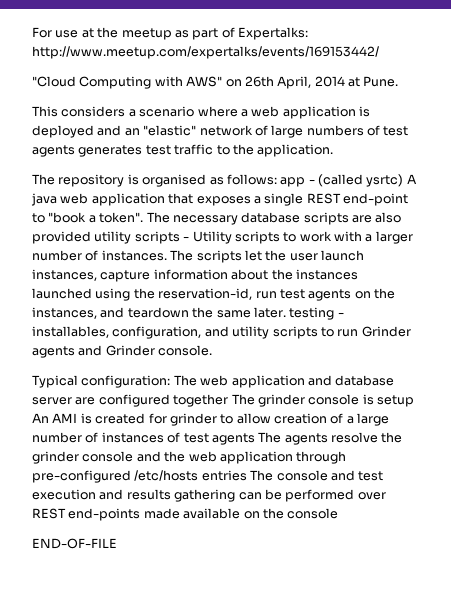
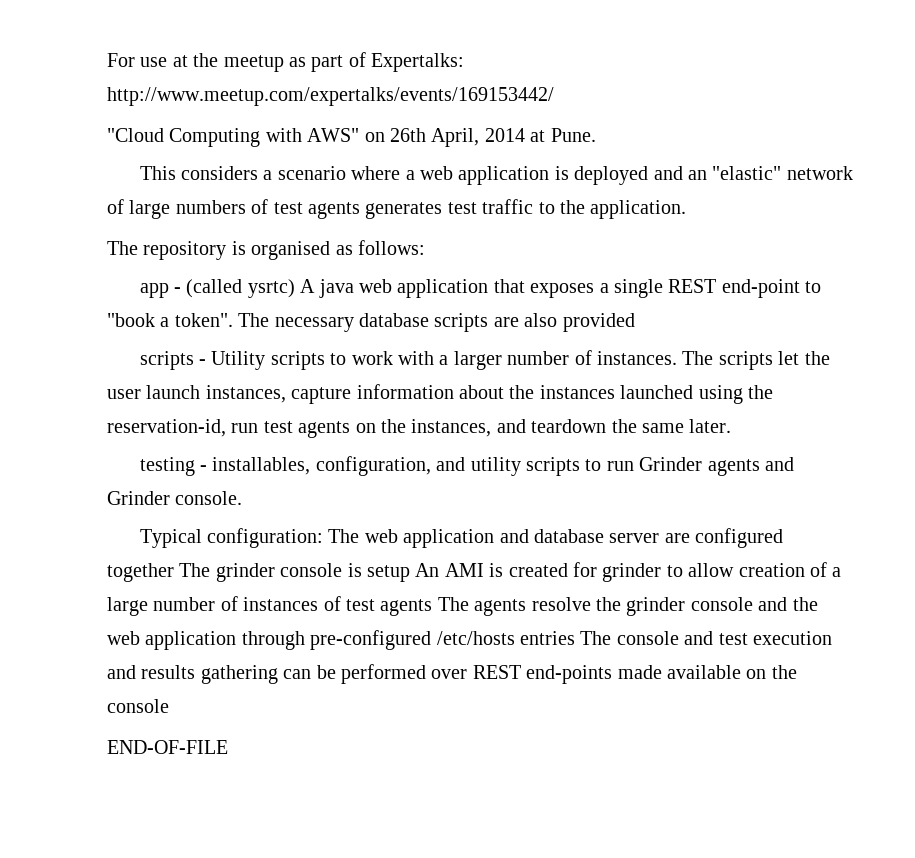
(277, 179) none -> (425, 247) //
[94,231,132,244] utility -> (635, 322) //
(286, 312) none -> (732, 426) //

